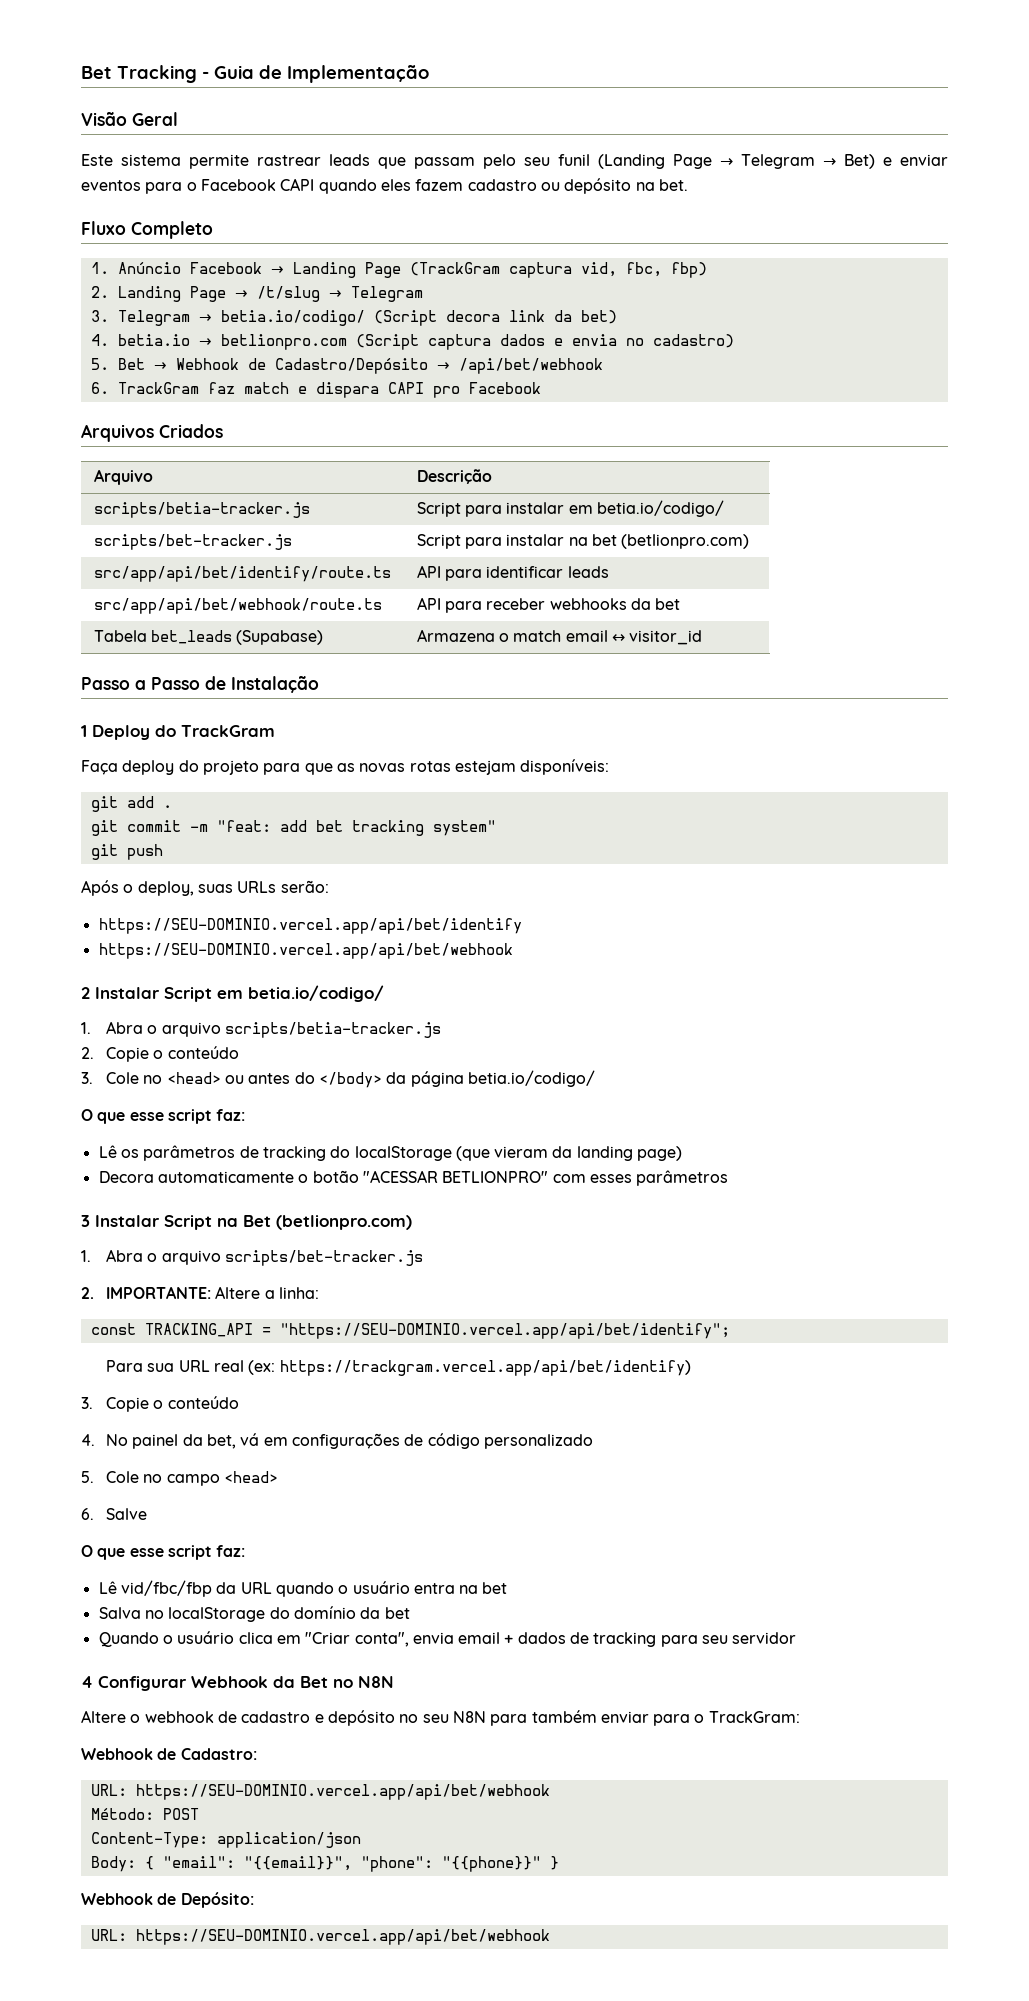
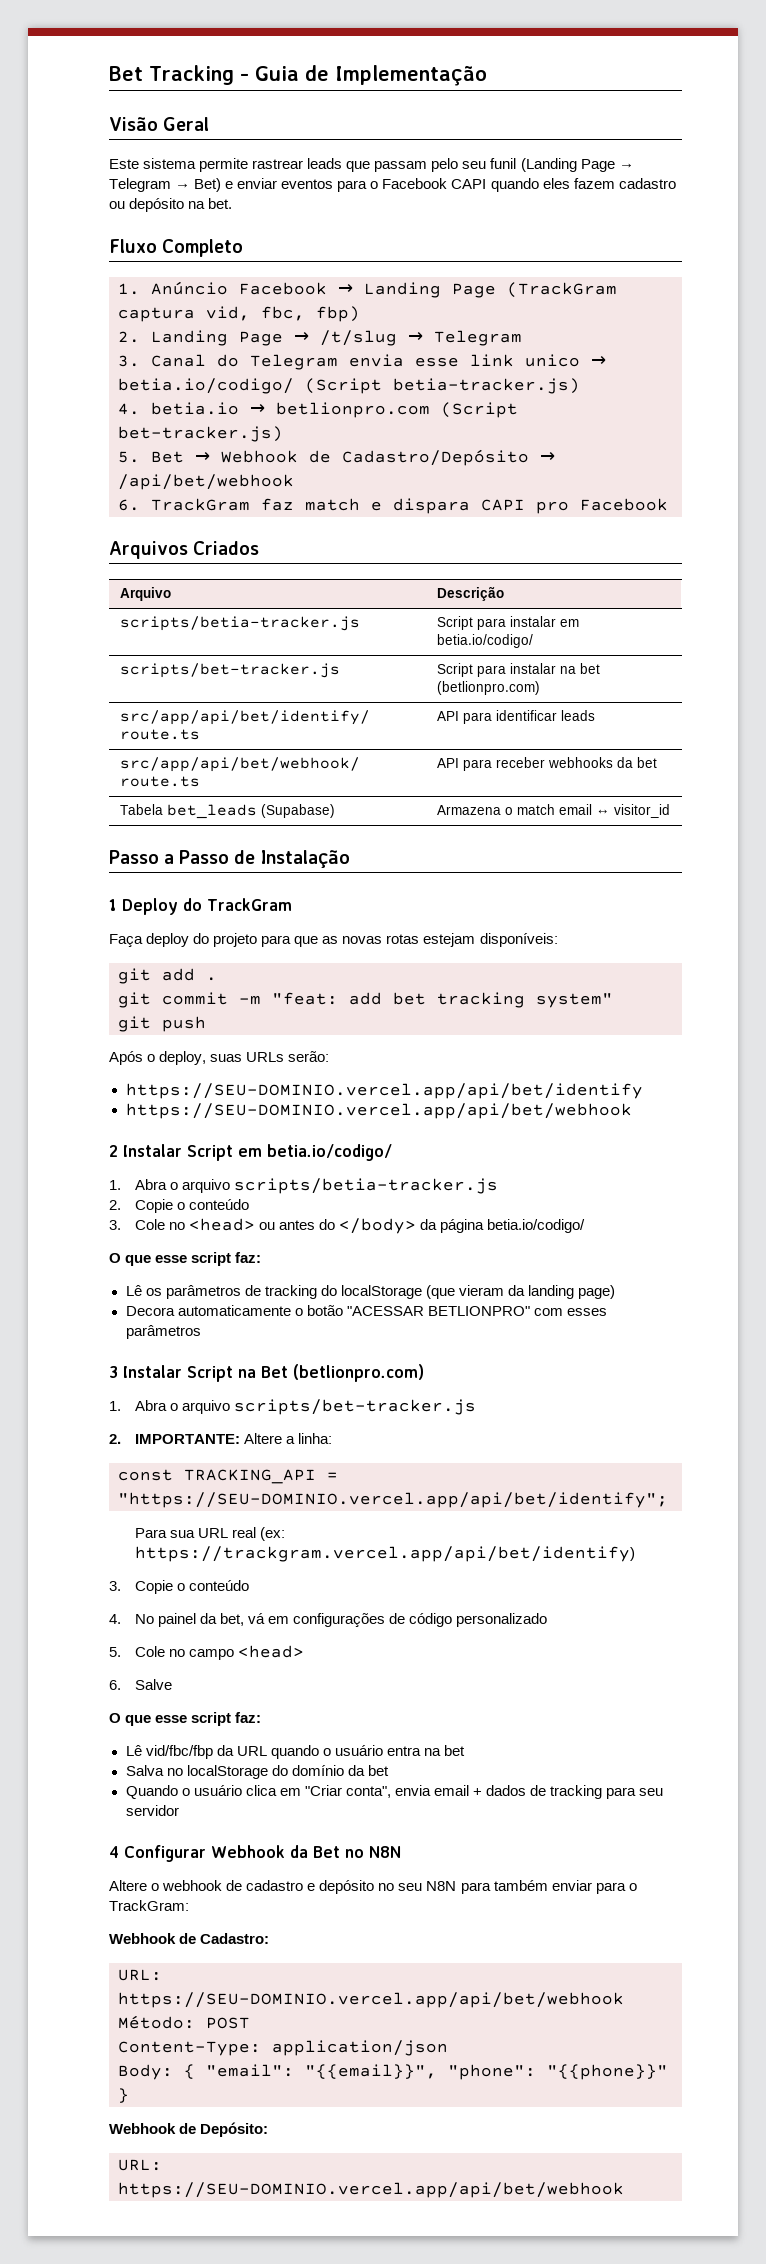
[117,310,617,326] Telegram → betia.io/codigo/ (Script decora link da bet) -> [151,354,606,370] [118,378,580,394] Canal do Telegram envia esse link unico → betia.io/codigo/ (Script betia-tracker.js)
[427,334,734,350] captura dados e envia no cadastro) -> [118,426,283,442] bet-tracker.js)

